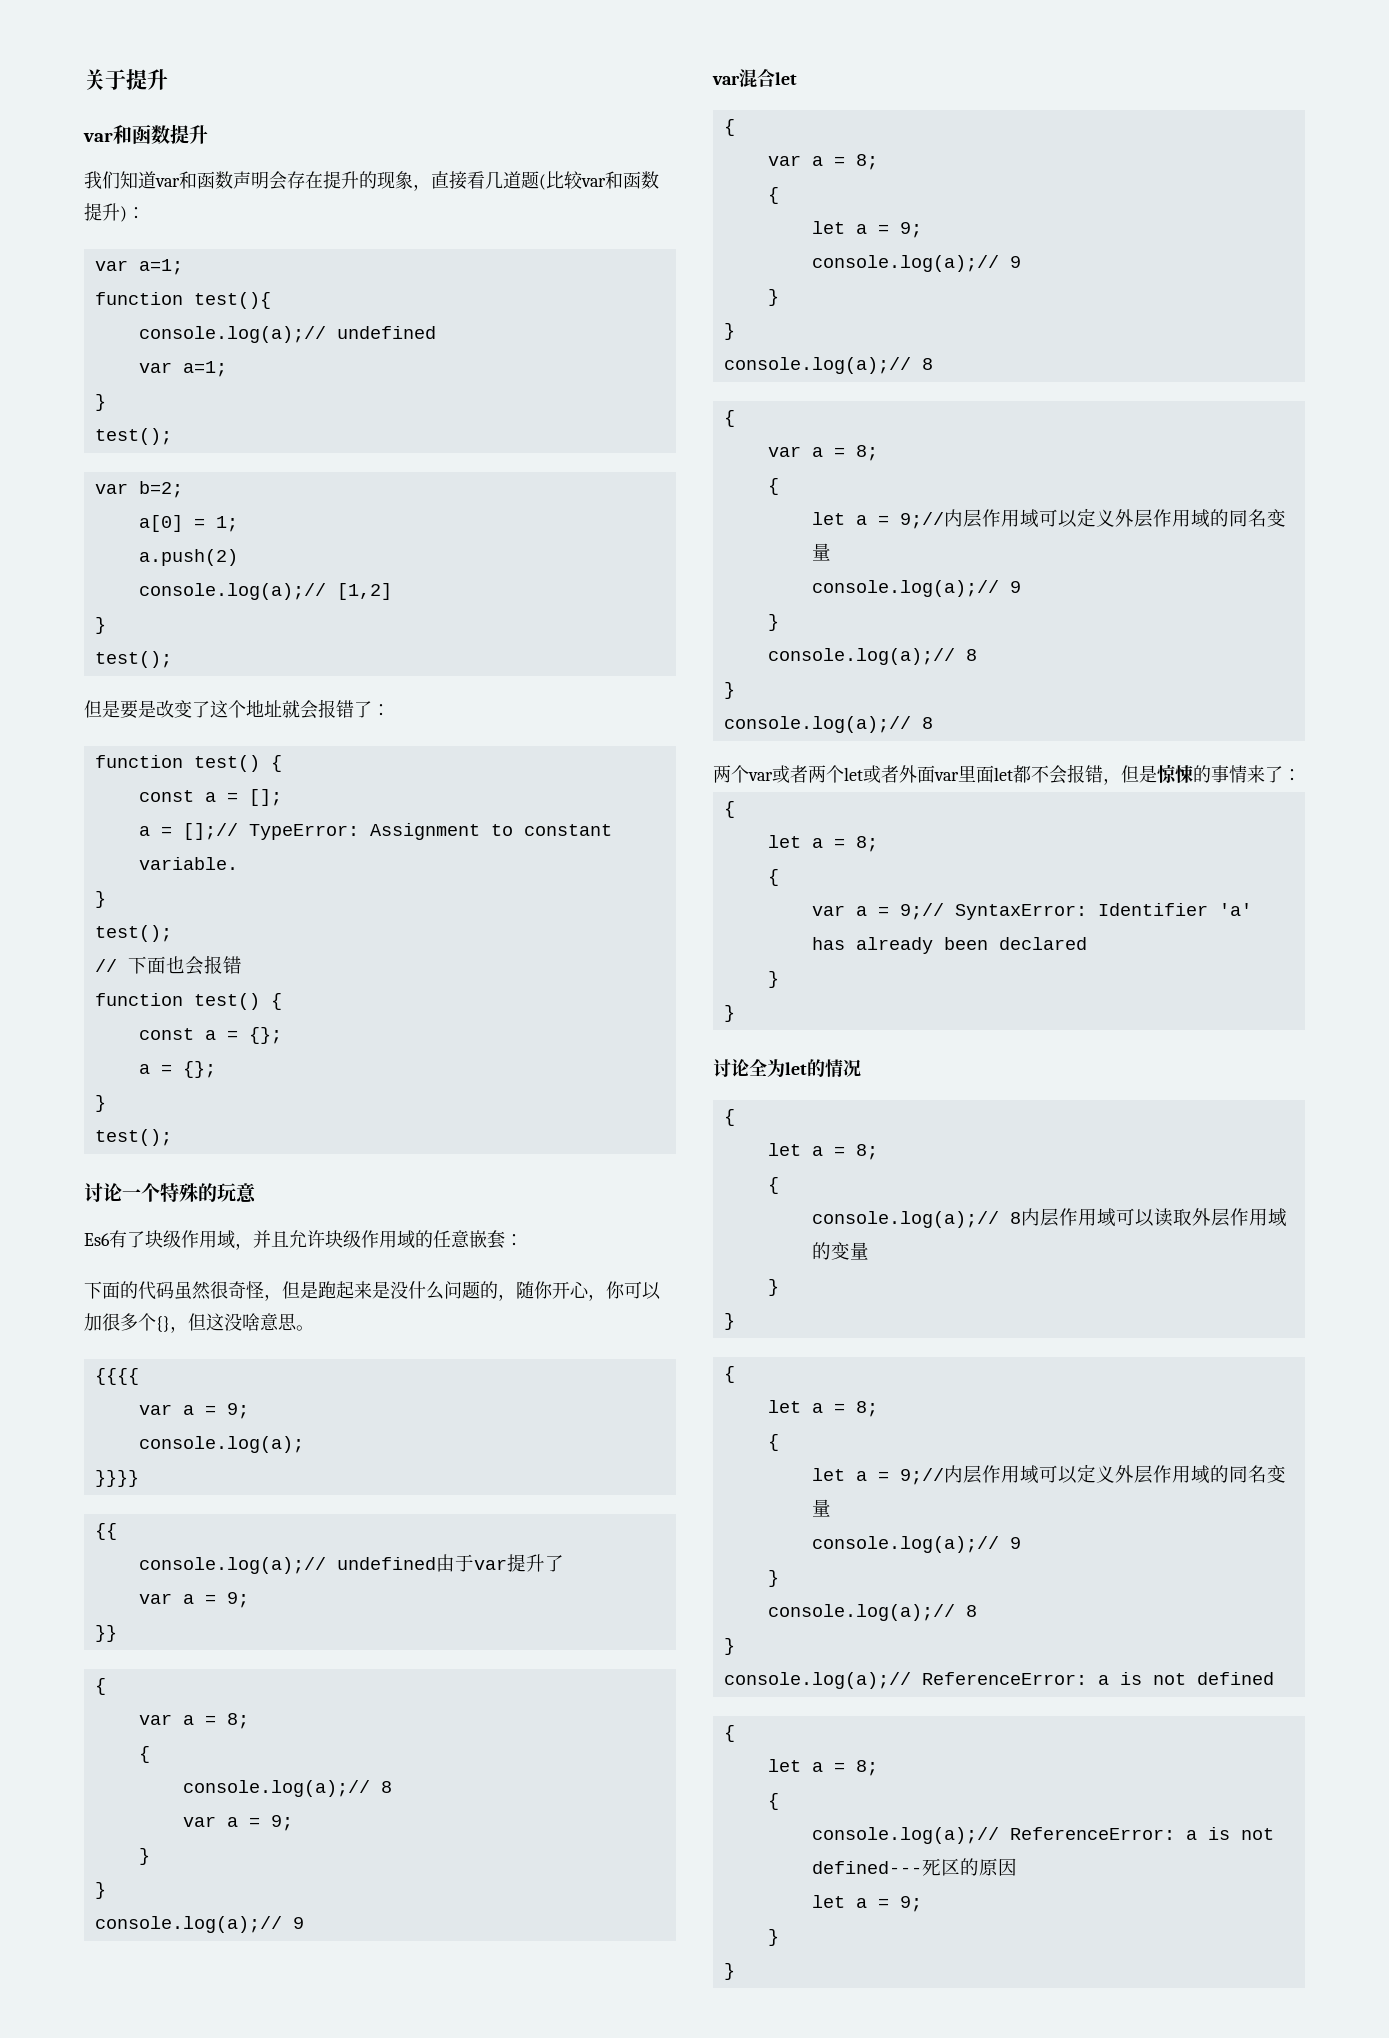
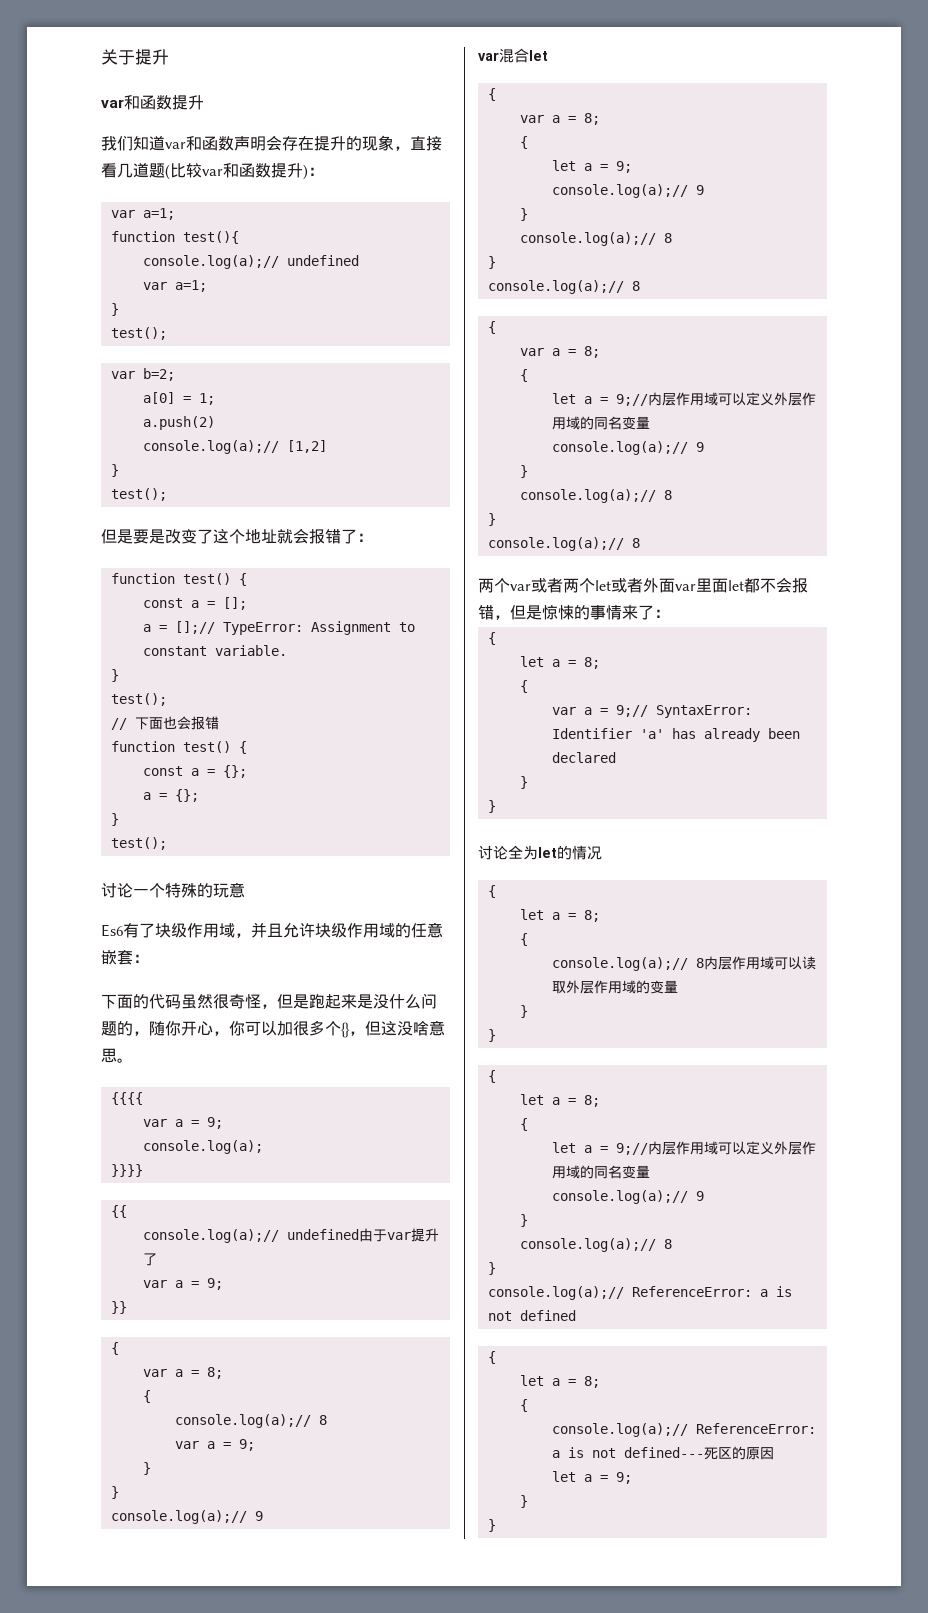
(779, 297) none -> [519,232,672,246] // console.log(a);// 8

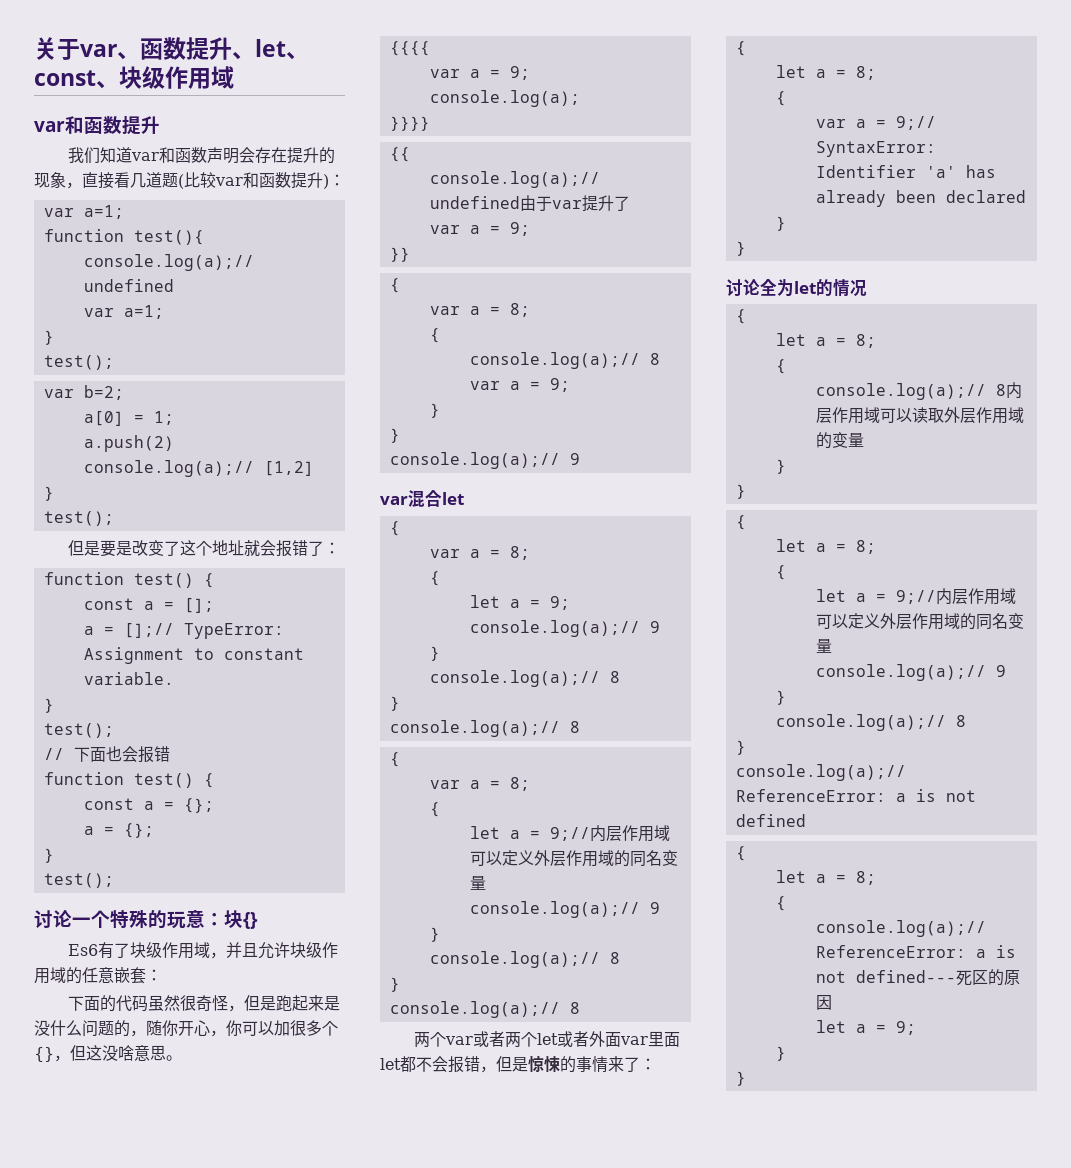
[135,49,169,65] 提升 -> [80,37,309,60] [34,66,234,89] var、函数提升、let、const、块级作用域
(245, 890) none -> [205,910,258,929] ：块{}

